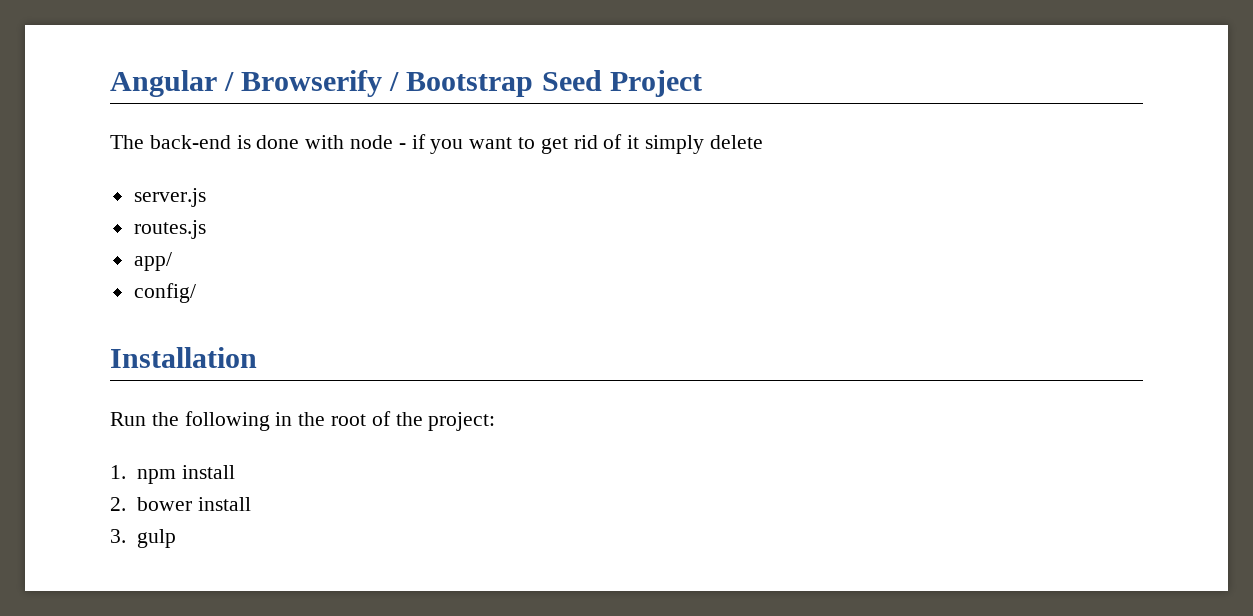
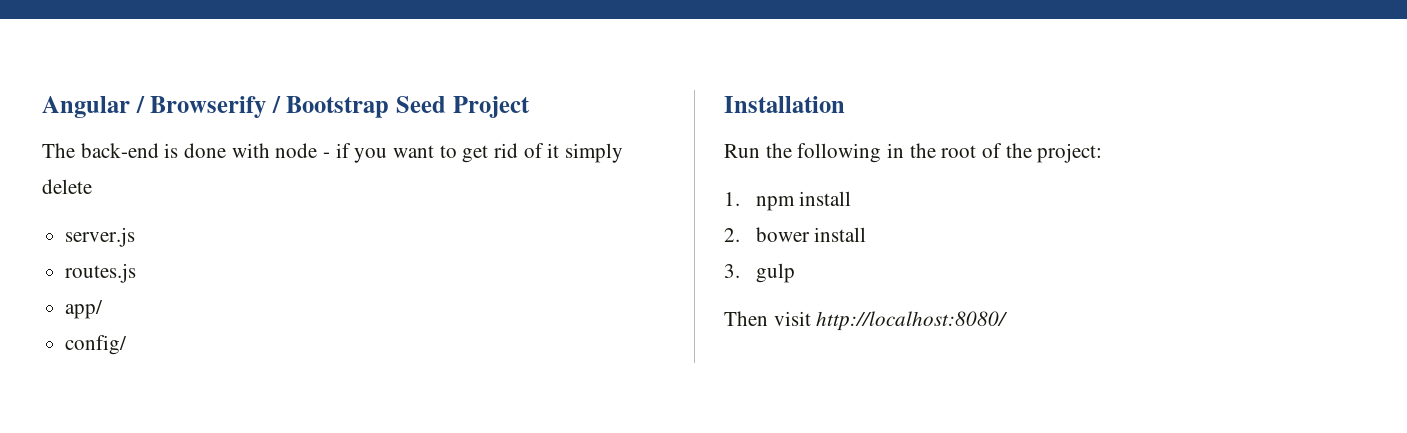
(176, 538) none -> [724,311,1009,331] // Then visit http://localhost:8080/

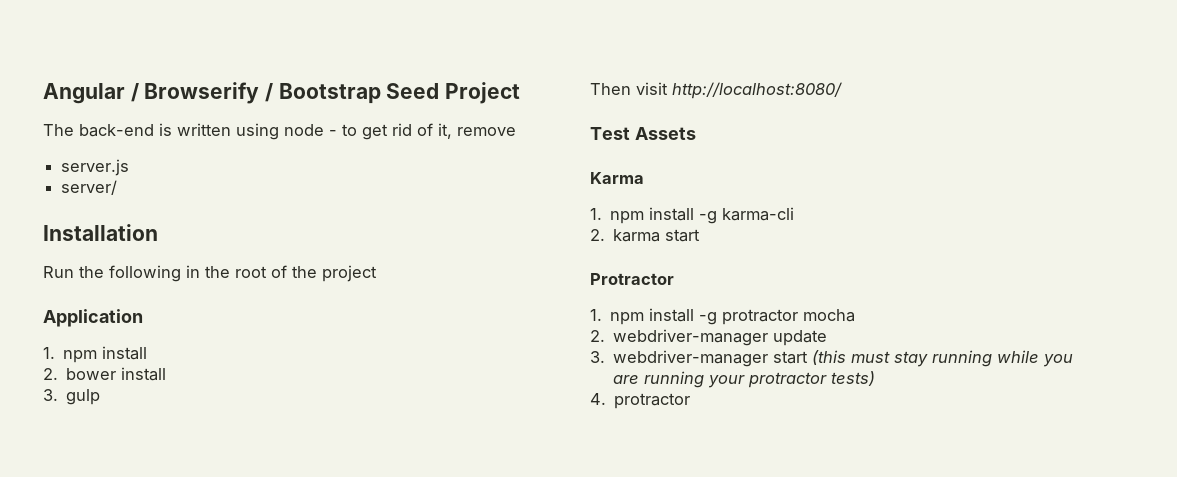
[184,143,624,163] [42,179,92,194] [65,227,136,247] [65,263,137,283] [65,300,104,319] [65,335,128,355] done with node - if you want to get rid of it simply delete // server.js // routes.js // app/ // config/ -> [177,123,516,140] [61,159,130,176] [61,180,118,195] written using node - to get rid of it, remove // server.js // server/
[1037,143,1103,163] project: -> [322,265,377,282] [43,309,143,327] project // Application
(1009, 321) none -> [590,127,696,140] [590,172,644,184] [590,207,795,224] [590,229,701,242] [590,273,674,285] [590,308,856,325] [590,329,828,346] [590,350,1074,367] [613,371,876,388] [590,393,691,409] // Test Assets // Karma // 1. npm install -g karma-cli // 2. karma start // Protractor // 1. npm install -g protractor mocha // 2. webdriver-manager update // 3. webdriver-manager start (this must stay running while you are running your protractor tests) // 4. protractor

